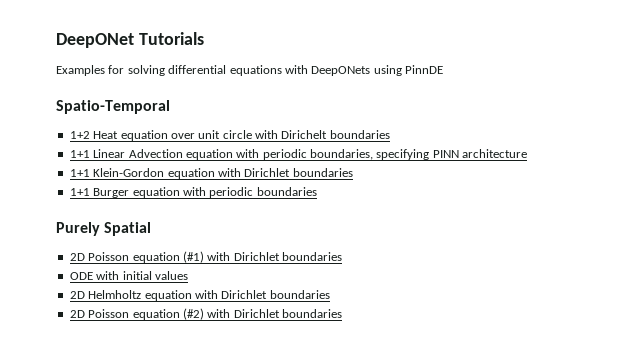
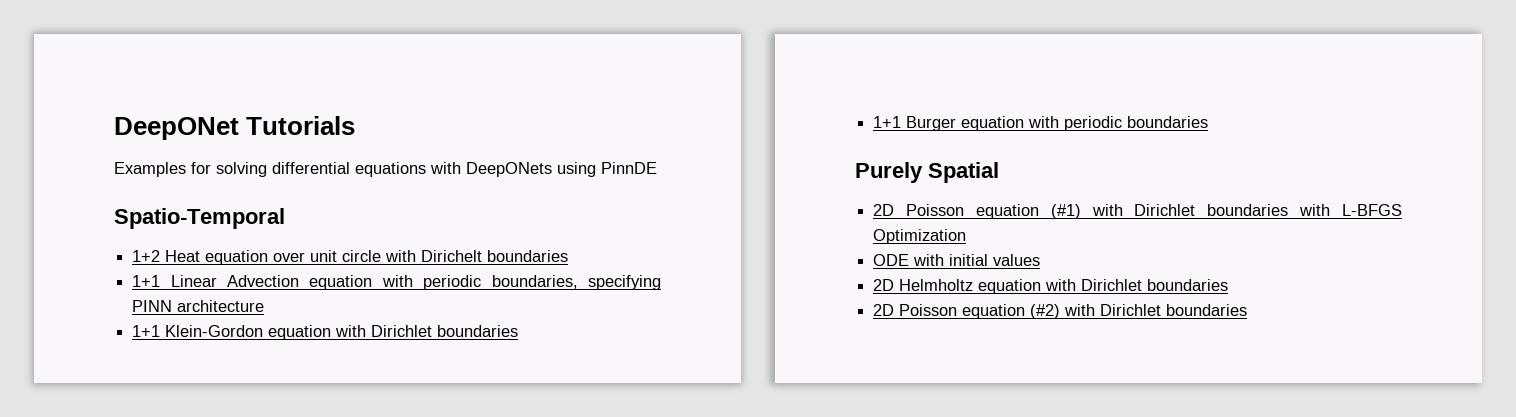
(342, 256) none -> [1299,204,1402,216] [873,229,967,244] with L-BFGS Optimization

